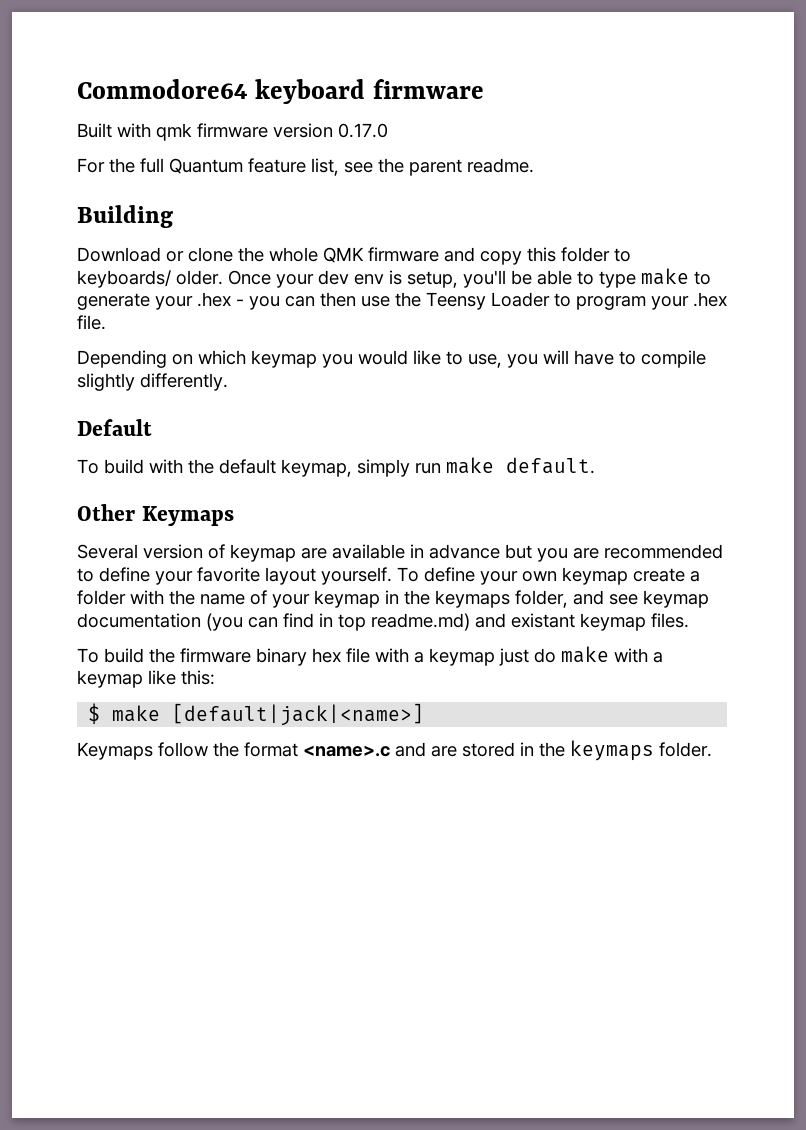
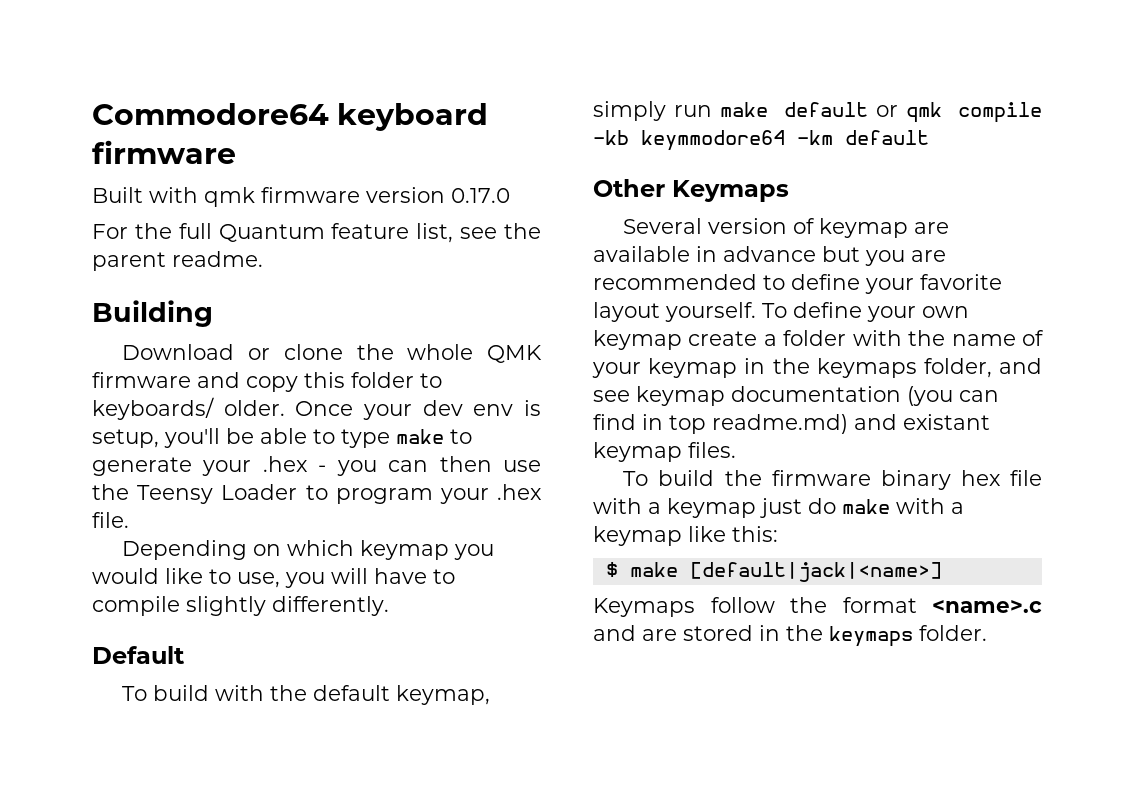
[506,457,595,474] default. -> [784,102,1042,123] [593,130,929,151] default or qmk compile -kb keymmodore64 -km default

